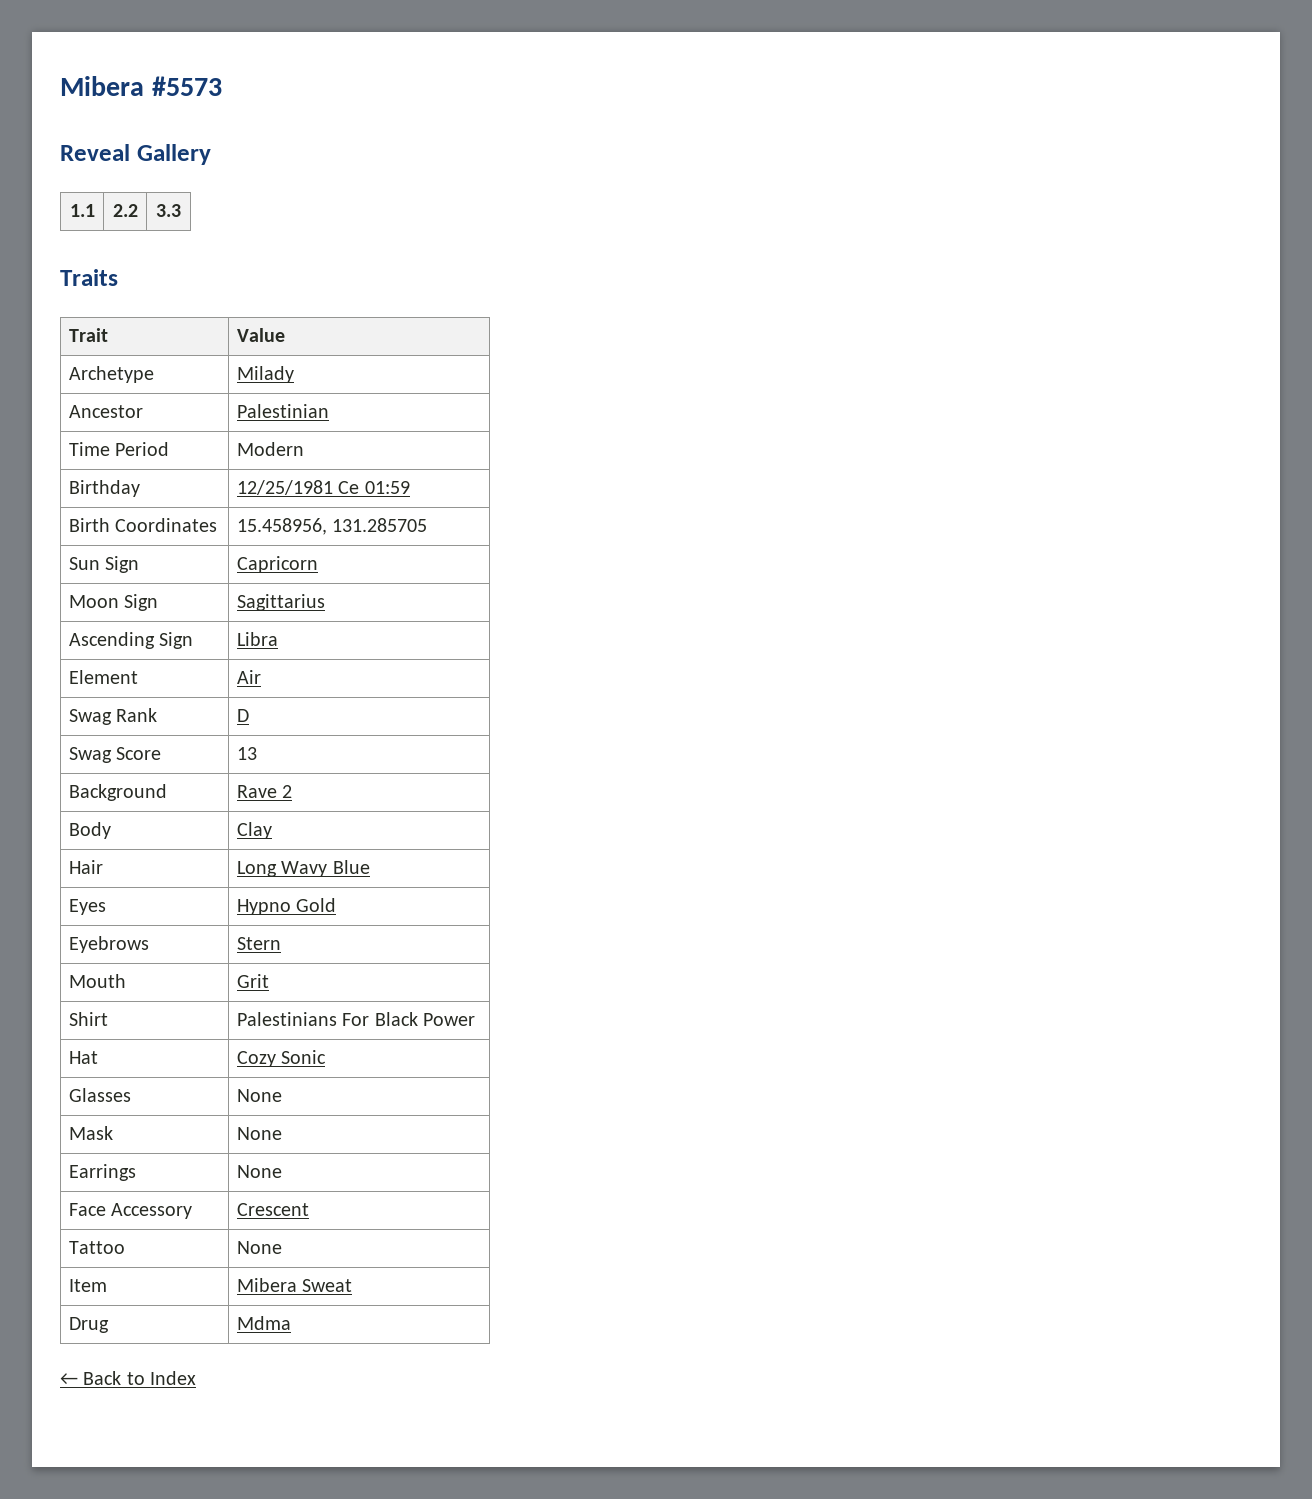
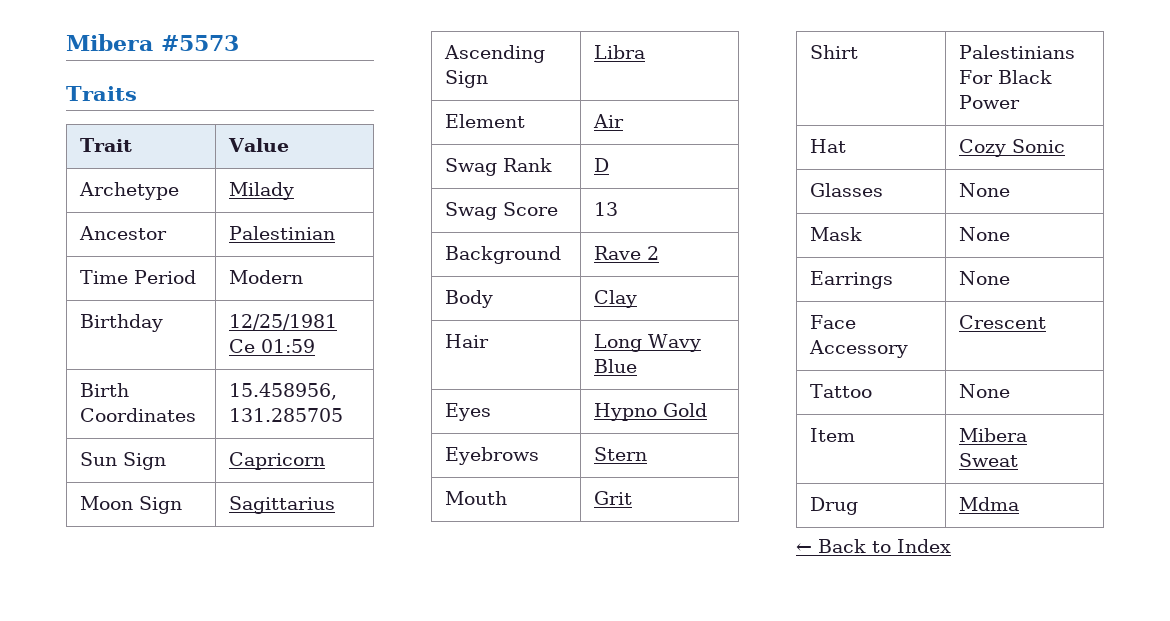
[60,144,211,165] [69,204,95,217] [112,204,138,217] [156,204,181,217] // Reveal Gallery // 1.1 | 2.2 | 3.3 -> (239, 43) none

